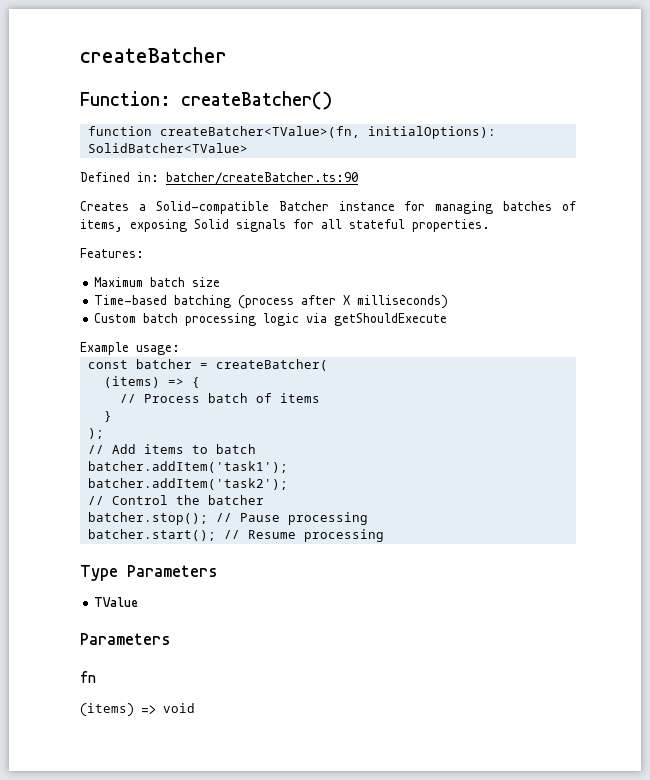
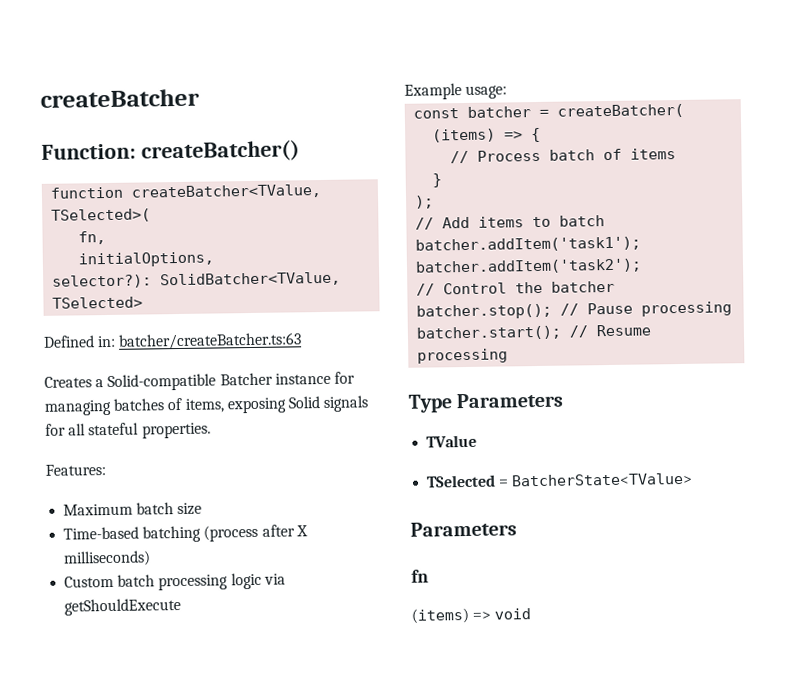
[159,126,496,139] [87,143,248,153] createBatcher<TValue>(fn, initialOptions): SolidBatcher<TValue> -> [131,183,323,200] [51,208,152,223] [78,231,107,245] [78,251,215,268] [52,271,342,289] [52,296,144,309] createBatcher<TValue, TSelected>( // fn, // initialOptions, // selector?): SolidBatcher<TValue, TSelected>
[166,172,358,185] batcher/createBatcher.ts:90 -> [118,332,303,350] batcher/createBatcher.ts:63
(139, 602) none -> [426,472,694,488] // TSelected = BatcherState<TValue>

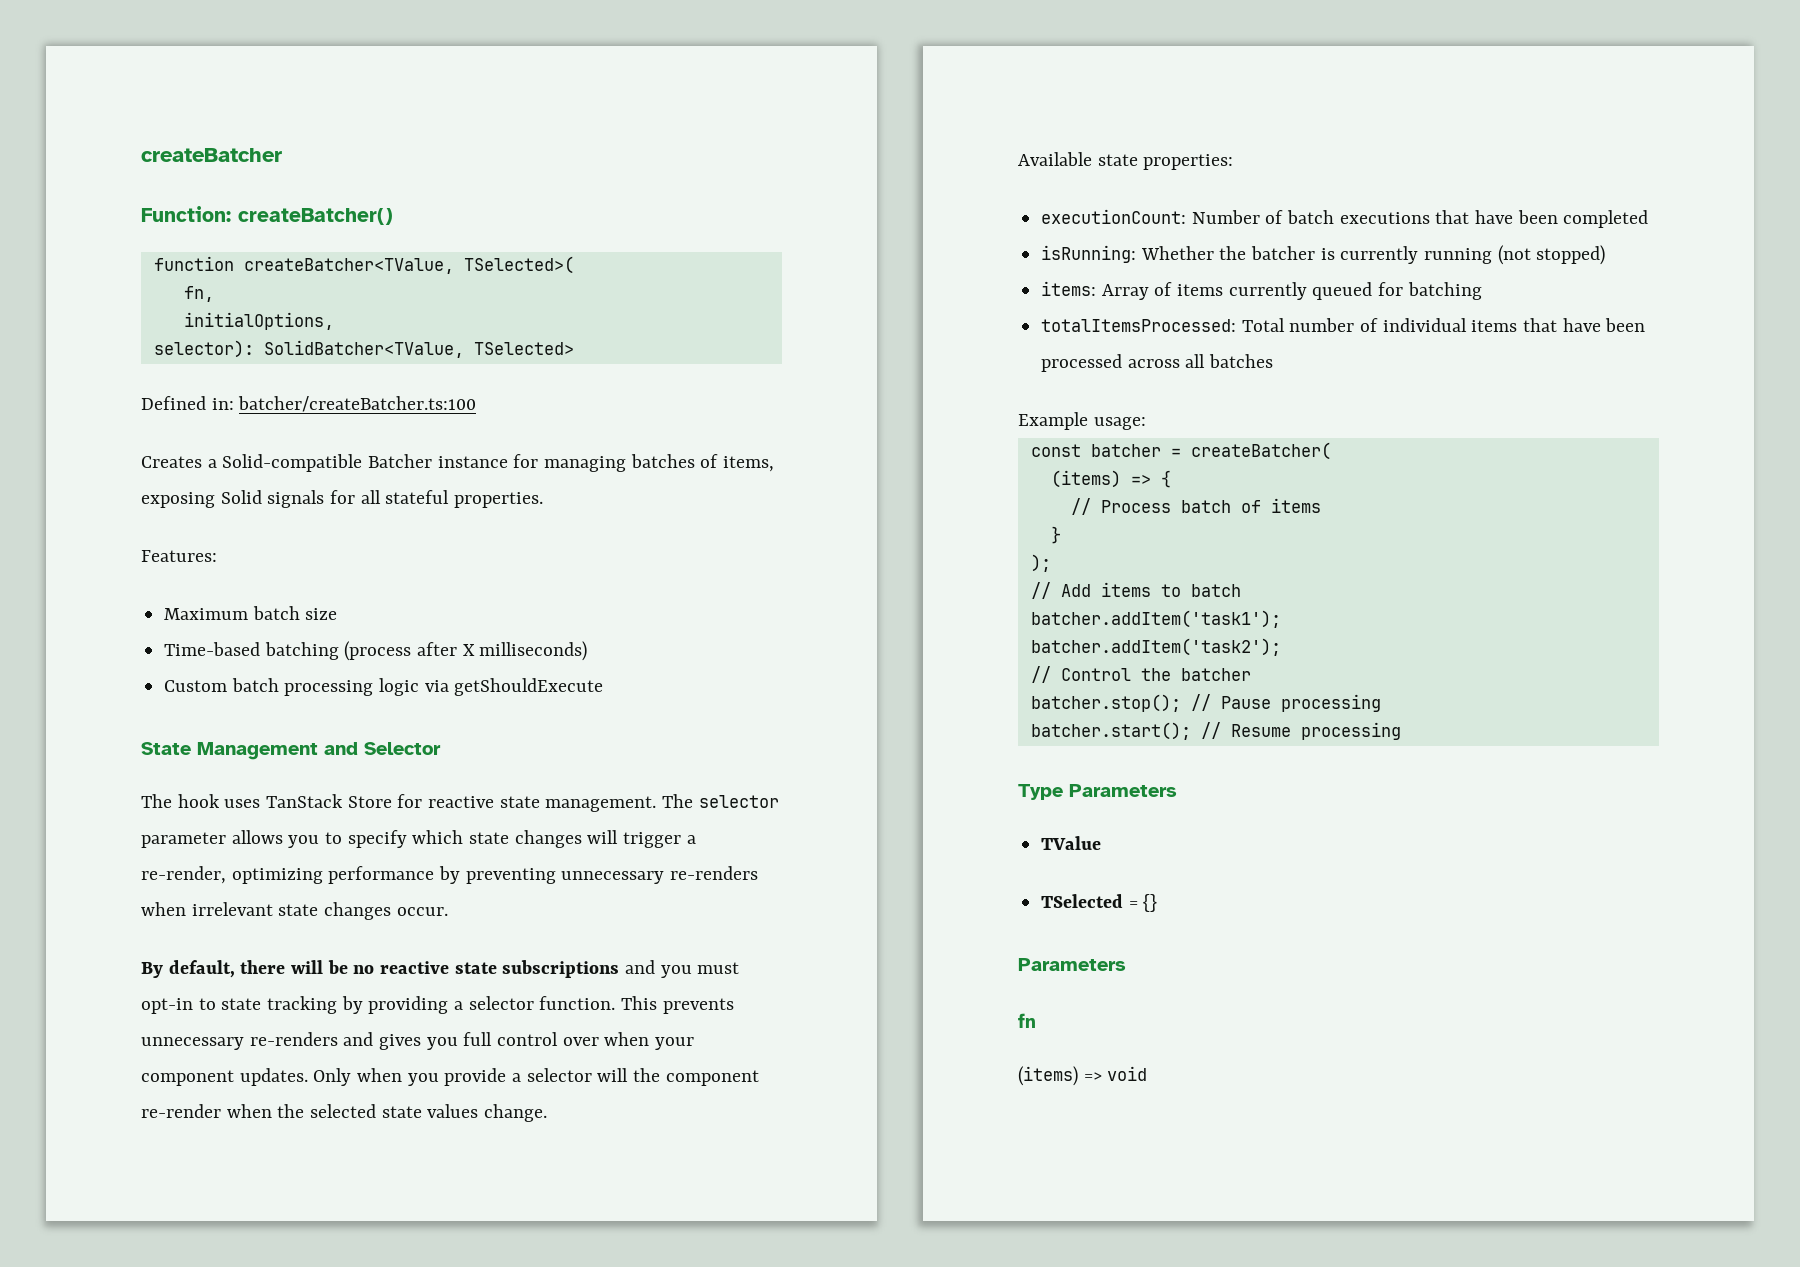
[52,274,153,289] selector?): -> [153,340,254,358] selector):
[118,332,303,350] batcher/createBatcher.ts:63 -> [238,396,477,412] batcher/createBatcher.ts:100
(182, 606) none -> [141,742,441,760] [141,794,779,812] [141,830,696,848] [141,866,759,884] [141,902,448,920] [141,960,740,978] [141,996,734,1014] [141,1032,695,1050] [141,1068,759,1086] [141,1104,548,1122] [1018,152,1234,170] [1041,209,1649,228] [1041,245,1606,265] [1041,281,1482,300] [1041,318,1646,332] [1041,354,1274,372] // State Management and Selector // The hook uses TanStack Store for reactive state management. The selector parameter allows you to specify which state changes will trigger a re-render, optimizing performance by preventing unnecessary re-renders when irrelevant state changes occur. // By default, there will be no reactive state subscriptions and you must opt-in to state tracking by providing a selector function. This prevents unnecessary re-renders and gives you full control over when your component updates. Only when you provide a selector will the component re-render when the selected state values change. // Available state properties: // executionCount: Number of batch executions that have been completed // isRunning: Whether the batcher is currently running (not stopped) // items: Array of items currently queued for batching // totalItemsProcessed: Total number of individual items that have been processed across all batches
[511,472,694,487] BatcherState<TValue> -> [1143,894,1158,912] {}

